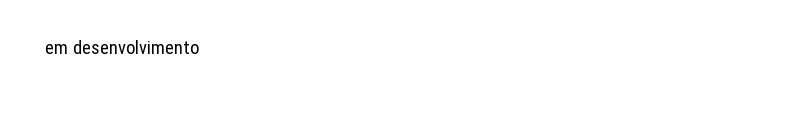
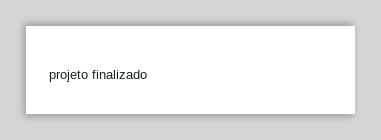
[45,40,199,54] em desenvolvimento -> [49,70,147,82] projeto finalizado

